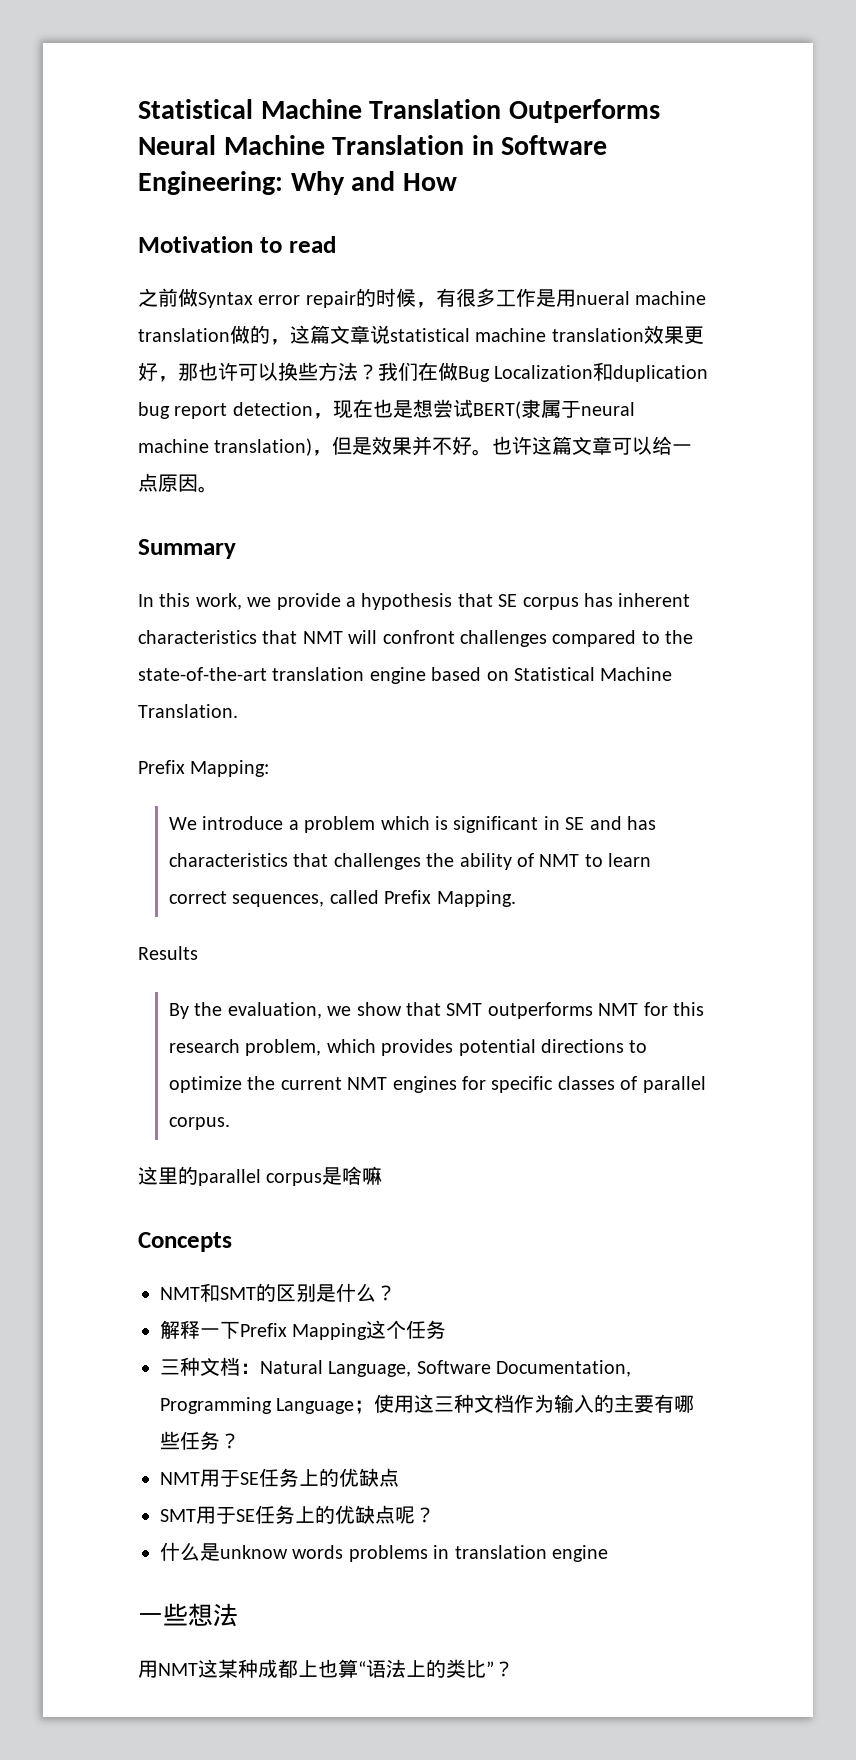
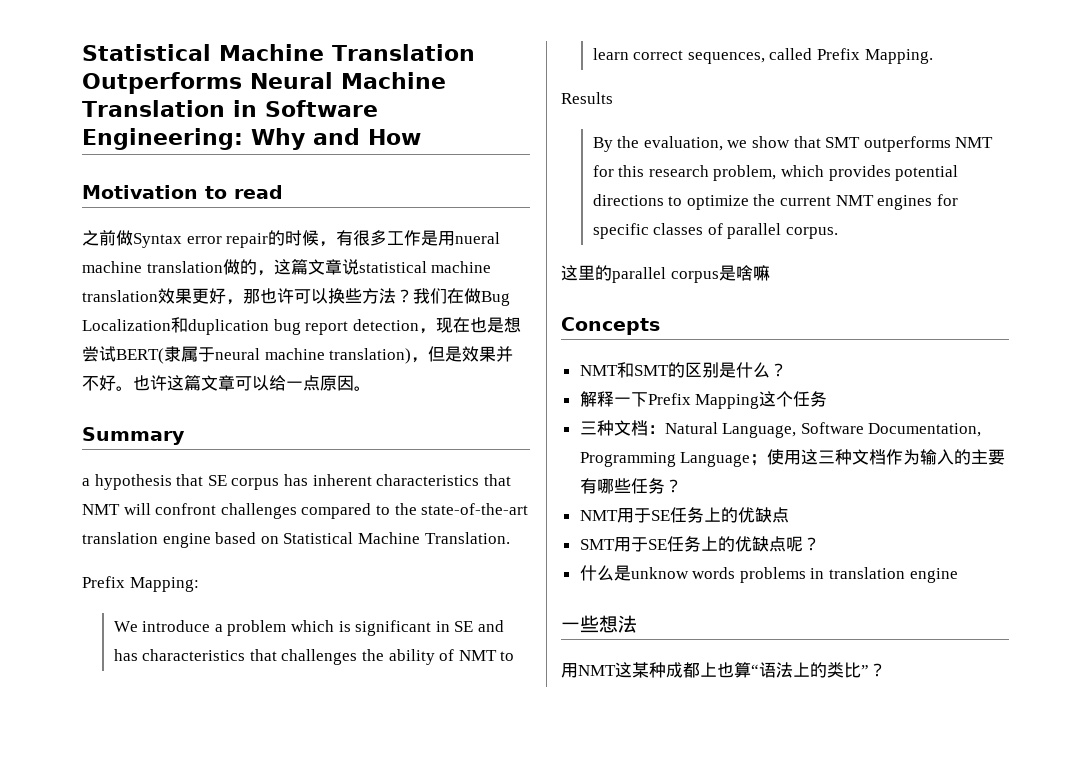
[138,593,341,610] In this work, we provide -> (185, 436) none

